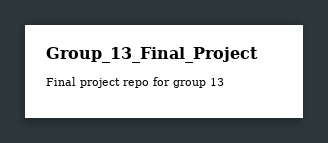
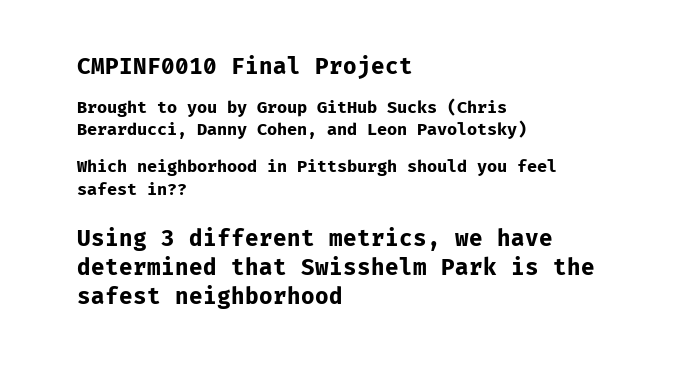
[46,47,258,63] [46,77,224,88] Group_13_Final_Project // Final project repo for group 13 -> [77,55,413,80] [77,98,507,117] [77,120,527,139] [76,159,557,176] [77,182,187,195] [77,227,553,251] [77,256,595,275] [77,285,343,309] CMPINF0010 Final Project // Brought to you by Group GitHub Sucks (Chris Berarducci, Danny Cohen, and Leon Pavolotsky) // Which neighborhood in Pittsburgh should you feel safest in?? // Using 3 different metrics, we have determined that Swisshelm Park is the safest neighborhood

